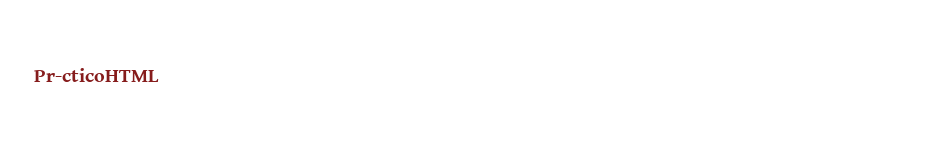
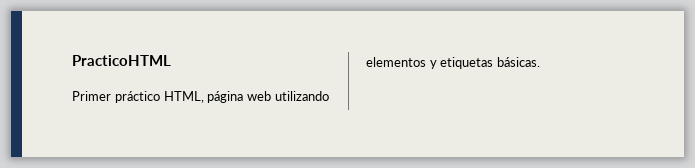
[34,68,159,82] Pr-cticoHTML -> [72,55,171,66] [72,91,330,103] [366,57,540,69] PracticoHTML // Primer práctico HTML, página web utilizando elementos y etiquetas básicas.

